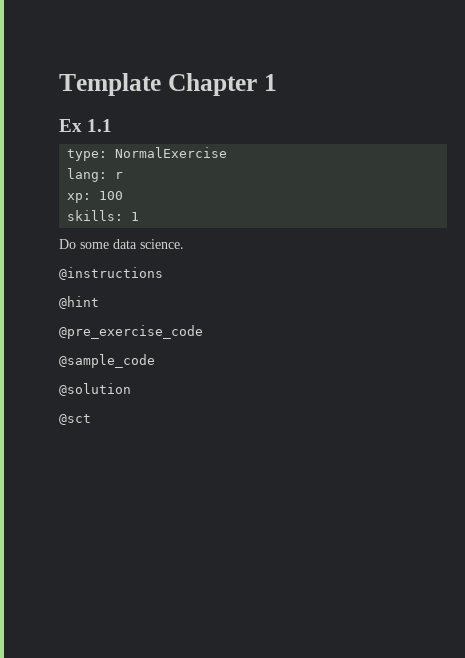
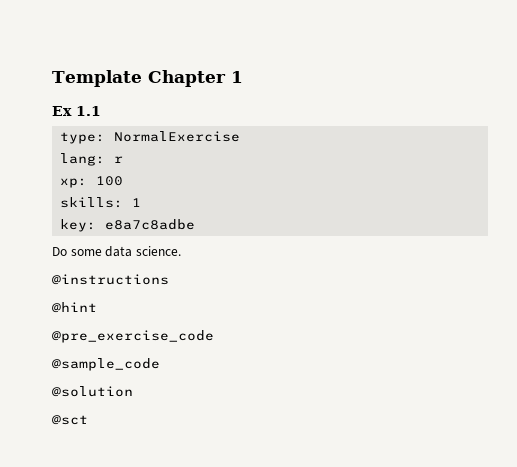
(140, 216) none -> [60,219,196,232] // key: e8a7c8adbe

